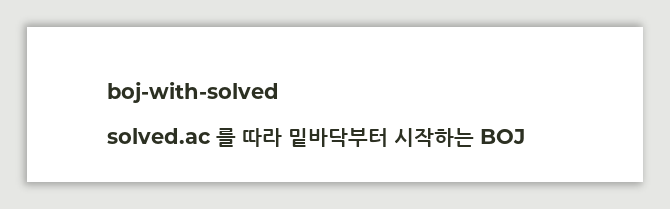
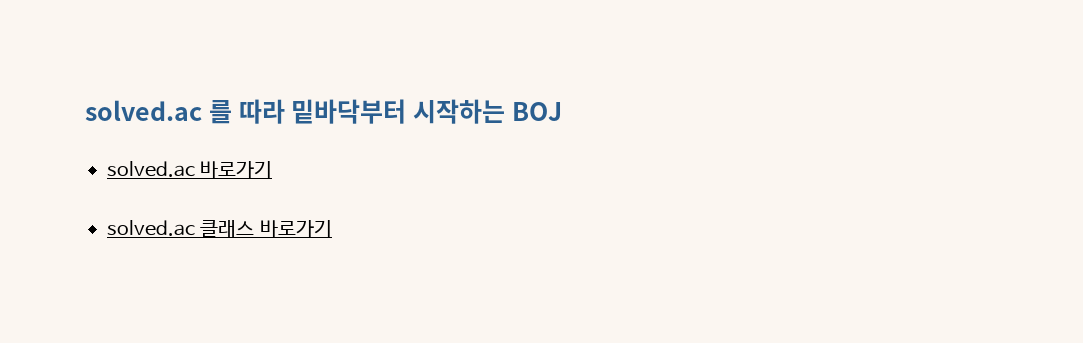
[107,82,279,103] boj-with-solved // -> (85, 110) none
(525, 136) none -> [107,161,273,179] [107,220,332,238] // solved.ac 바로가기 // solved.ac 클래스 바로가기

